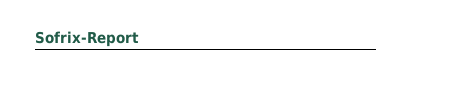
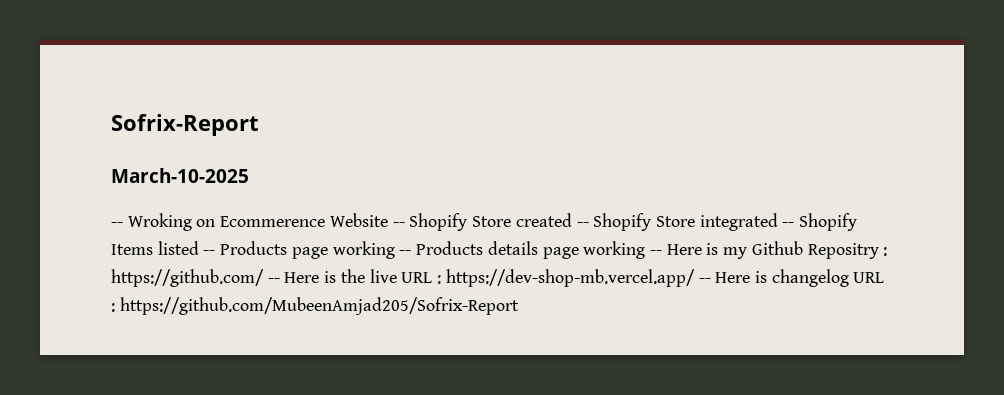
(139, 39) none -> [111,168,249,183] [111,213,858,231] [111,241,888,259] [111,269,885,287] [111,297,519,315] // March-10-2025 // -- Wroking on Ecommerence Website -- Shopify Store created -- Shopify Store integrated -- Shopify Items listed -- Products page working -- Products details page working -- Here is my Github Repositry : https://github.com/ -- Here is the live URL : https://dev-shop-mb.vercel.app/ -- Here is changelog URL : https://github.com/MubeenAmjad205/Sofrix-Report

